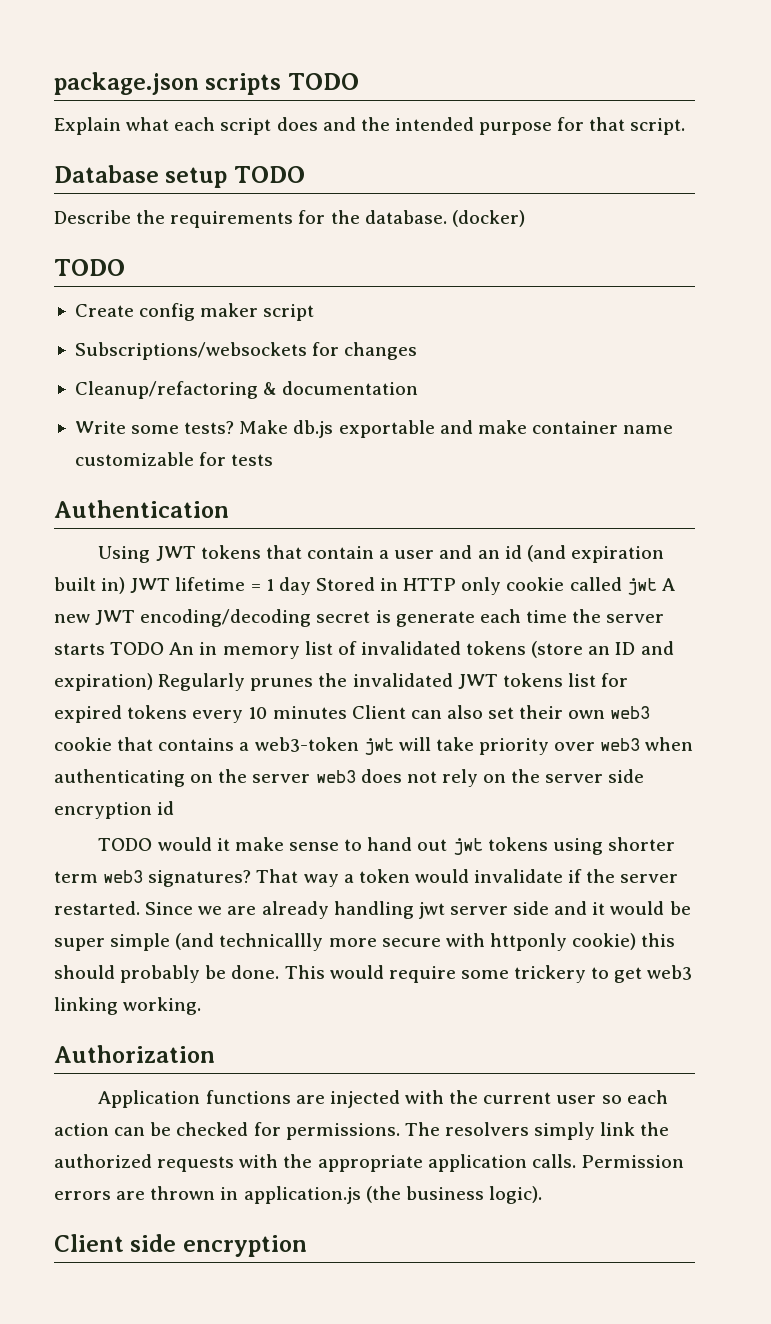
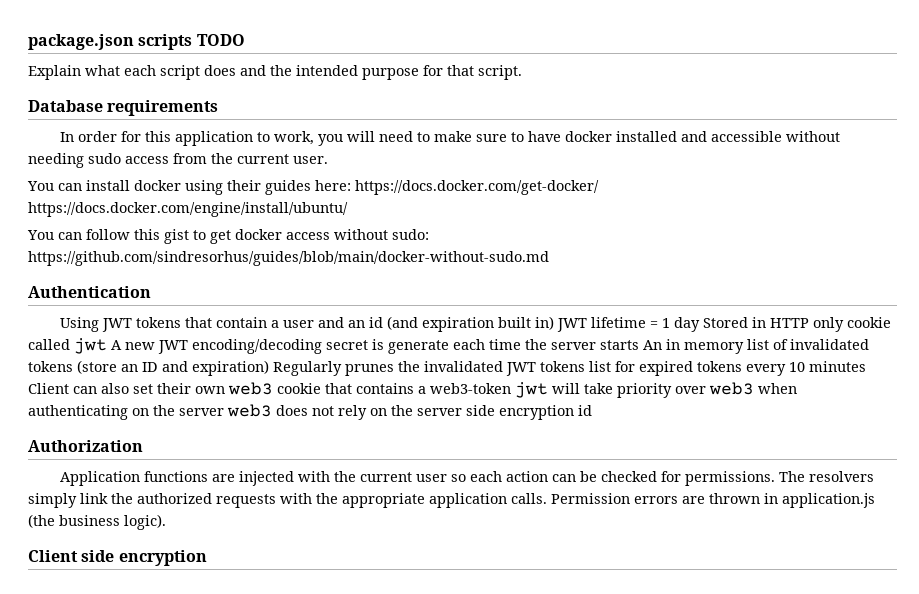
[165,166,305,188] [54,210,525,228] [54,259,125,276] [74,303,315,321] [74,342,418,360] [74,381,419,399] [74,420,674,438] [74,452,274,466] setup TODO // Describe the requirements for the database. (docker) // TODO // Create config maker script // Subscriptions/websockets for changes // Cleanup/refactoring & documentation // Write some tests? Make db.js exportable and make container name customizable for tests -> [107,100,219,116] [60,131,841,146] [28,153,328,168] [27,180,599,195] [28,202,348,217] [27,229,429,244] [28,251,549,266] requirements // In order for this application to work, you will need to make sure to have docker installed and accessible without needing sudo access from the current user. // You can install docker using their guides here: https://docs.docker.com/get-docker/ https://docs.docker.com/engine/install/ubuntu/ // You can follow this gist to get docker access without sudo: https://github.com/sindresorhus/guides/blob/main/docker-without-sudo.md
[110,642,165,655] TODO -> (639, 345) none
[98,837,675,855] [54,869,679,887] [54,901,691,919] [54,933,676,951] [54,965,693,983] [54,997,202,1015] // TODO would it make sense to hand out jwt tokens using shorter term web3 signatures? That way a token would invalidate if the server restarted. Since we are already handling jwt server side and it would be super simple (and technicallly more secure with httponly cookie) this should probably be done. This would require some trickery to get web3 linking working. -> (592, 410) none

